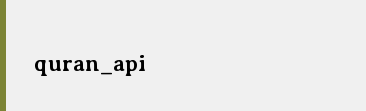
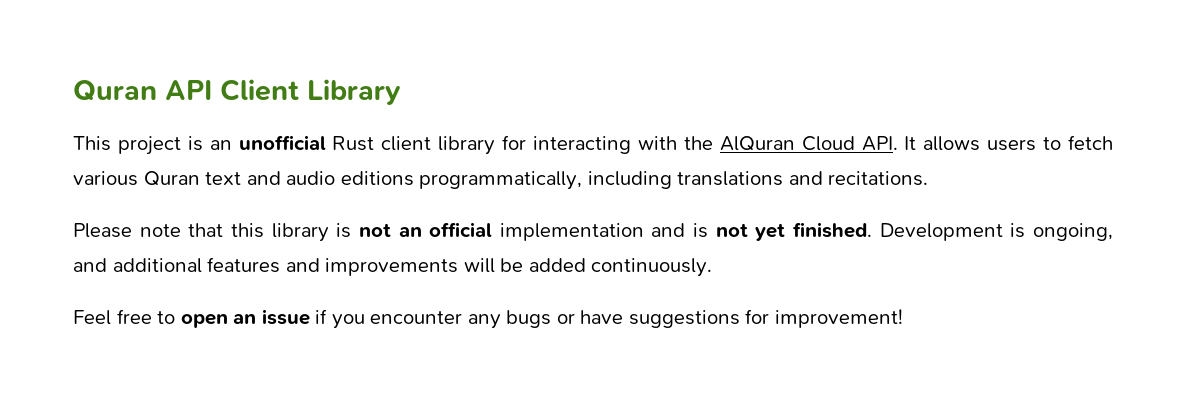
[34,55,146,76] quran_api -> [73,79,401,105] [73,135,1114,155] [73,171,929,190] [73,222,1113,242] [73,257,713,277] [73,309,904,329] Quran API Client Library // This project is an unofficial Rust client library for interacting with the AlQuran Cloud API. It allows users to fetch various Quran text and audio editions programmatically, including translations and recitations. // Please note that this library is not an official implementation and is not yet finished. Development is ongoing, and additional features and improvements will be added continuously. // Feel free to open an issue if you encounter any bugs or have suggestions for improvement!

